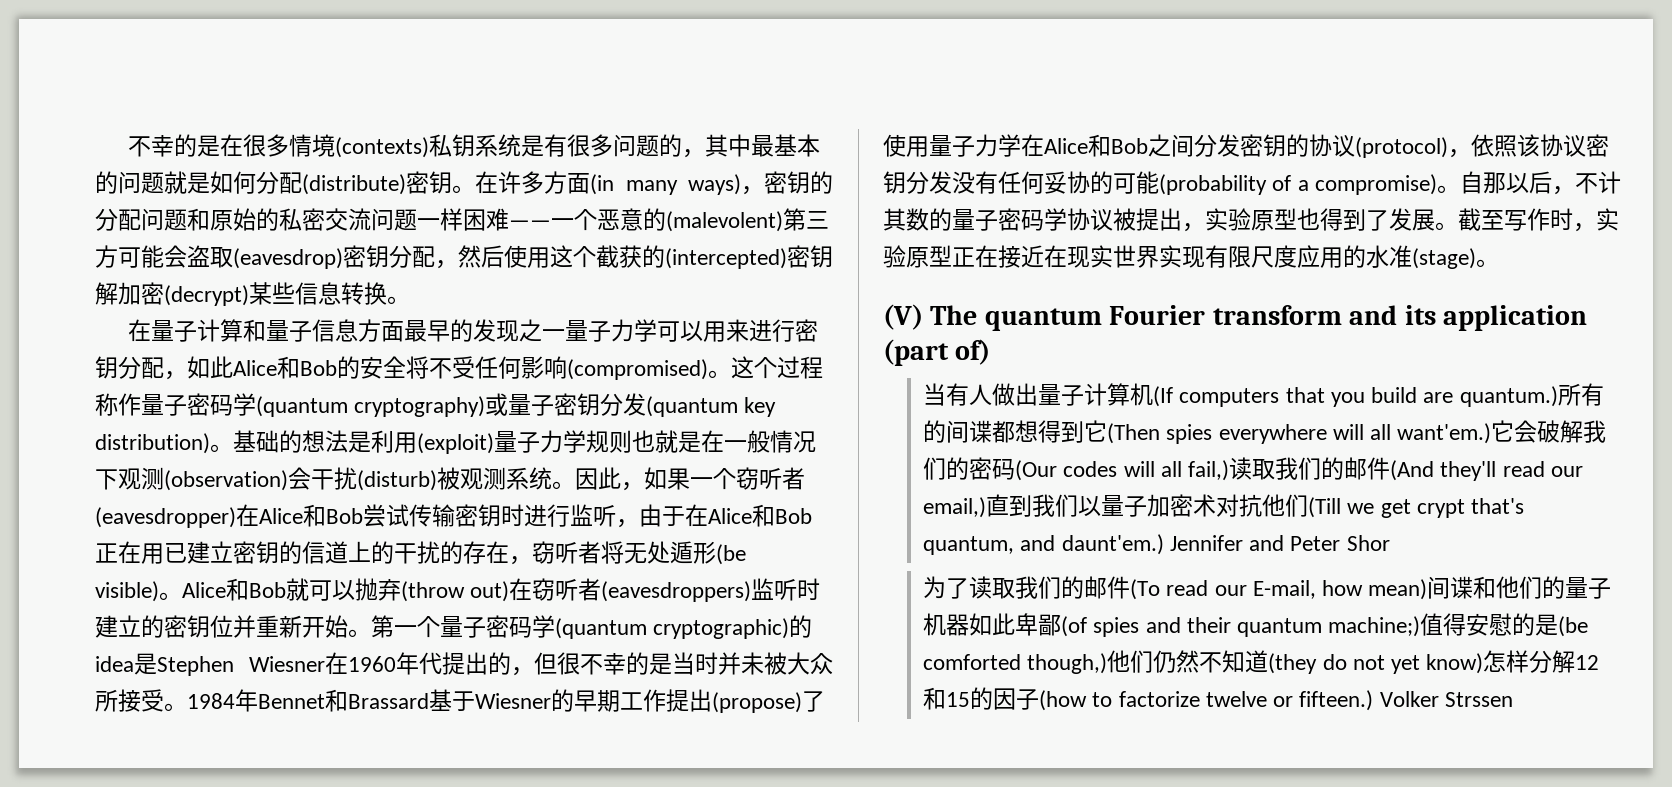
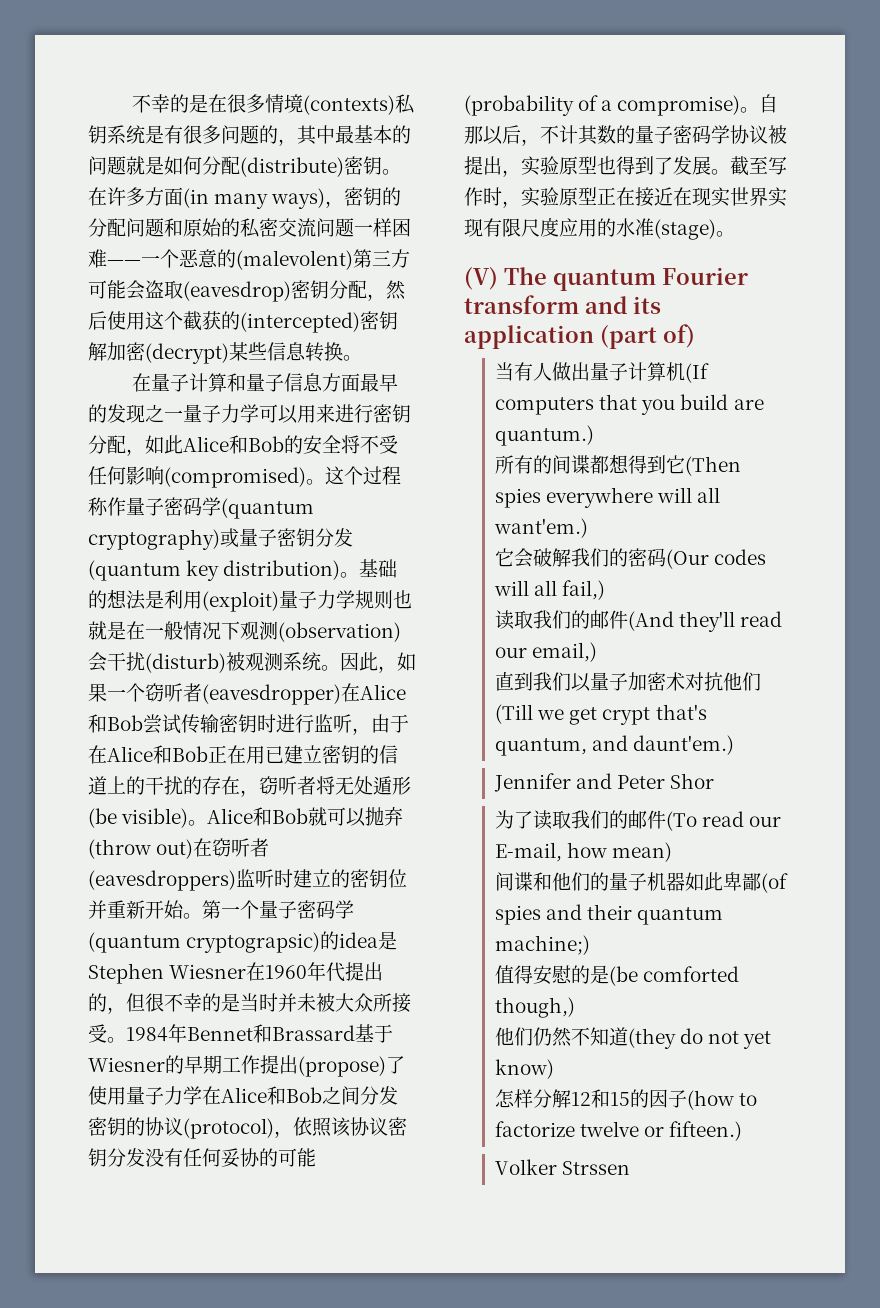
[653,618,790,639] cryptographic) -> [186,932,321,953] cryptograpsic)
(1558, 396) none -> (595, 435) //
(1492, 433) none -> (589, 528) //
(1230, 470) none -> (606, 590) //
(987, 507) none -> (598, 652) //
(1164, 544) none -> (735, 745) //
(1428, 589) none -> (673, 852) //
(1421, 626) none -> (591, 945) //
(1108, 663) none -> (576, 1007) //
(1484, 663) none -> (555, 1069) //
(1374, 700) none -> (743, 1131) //

